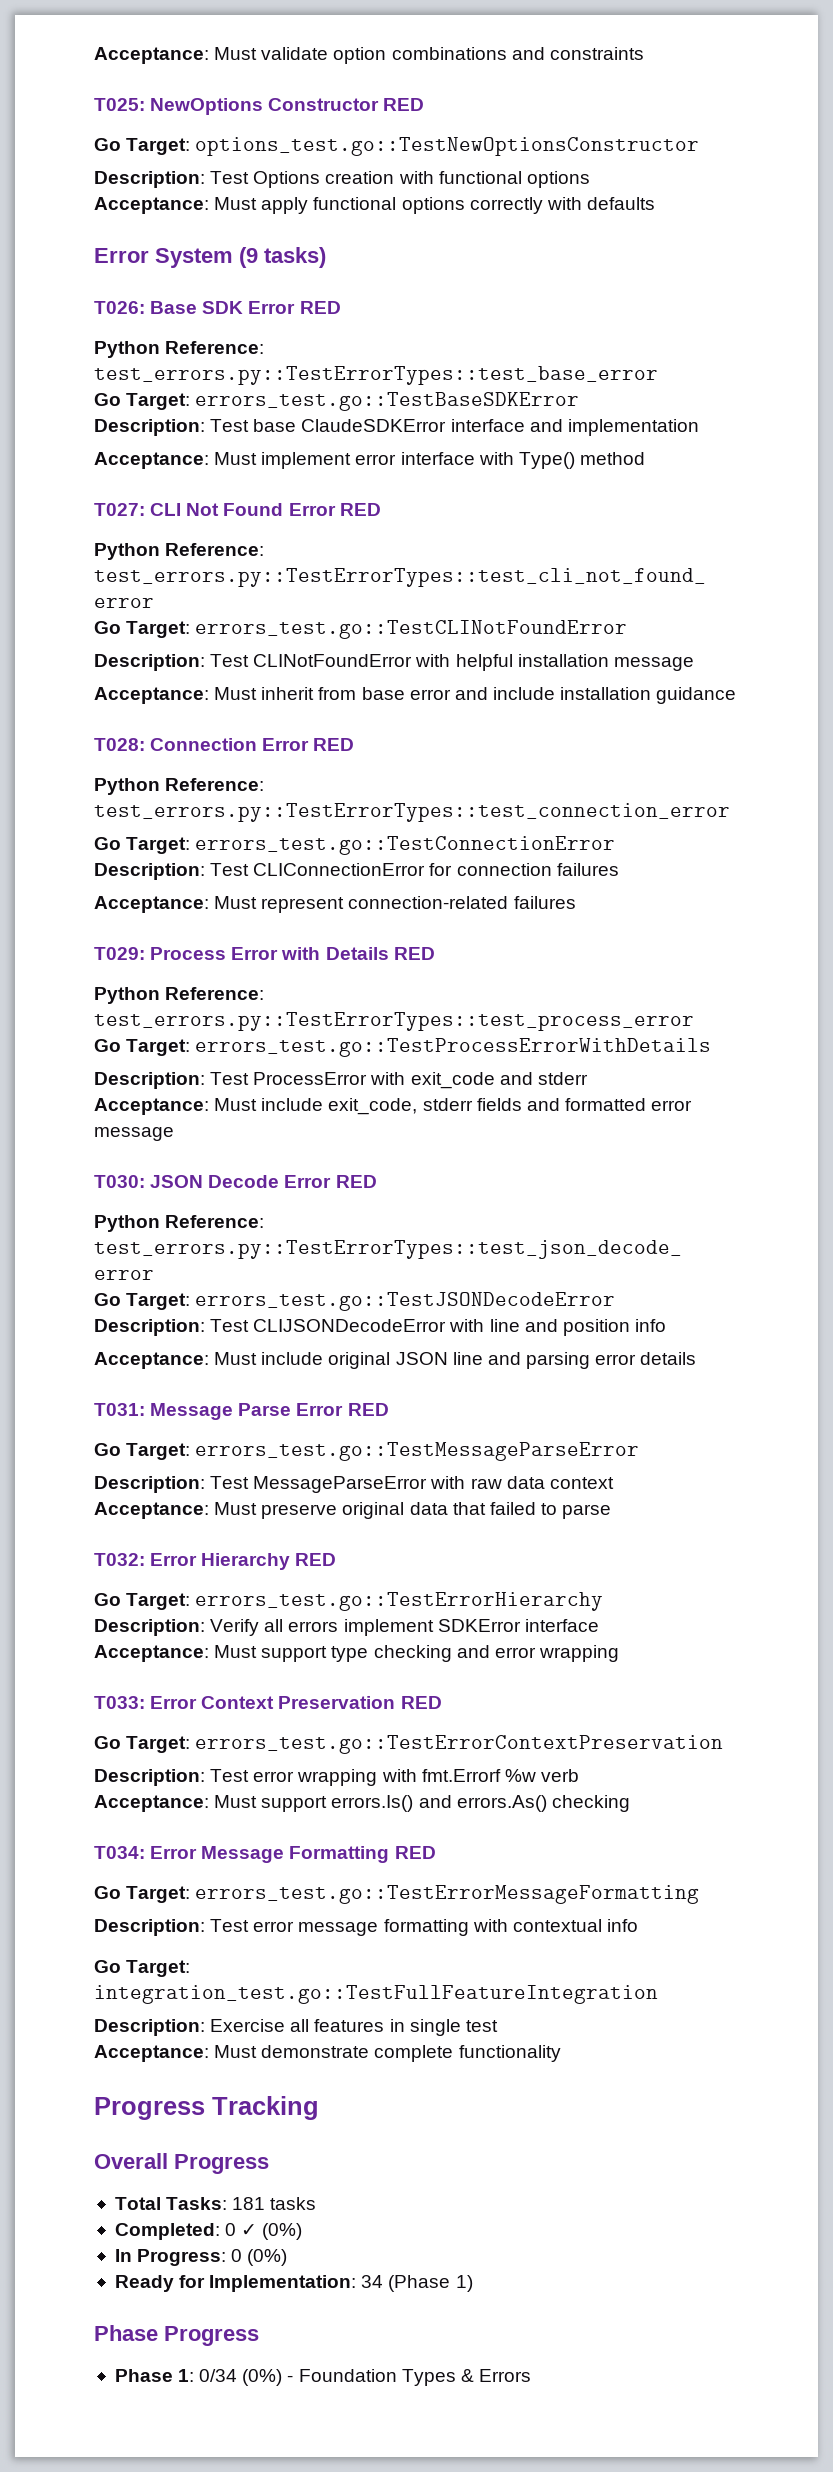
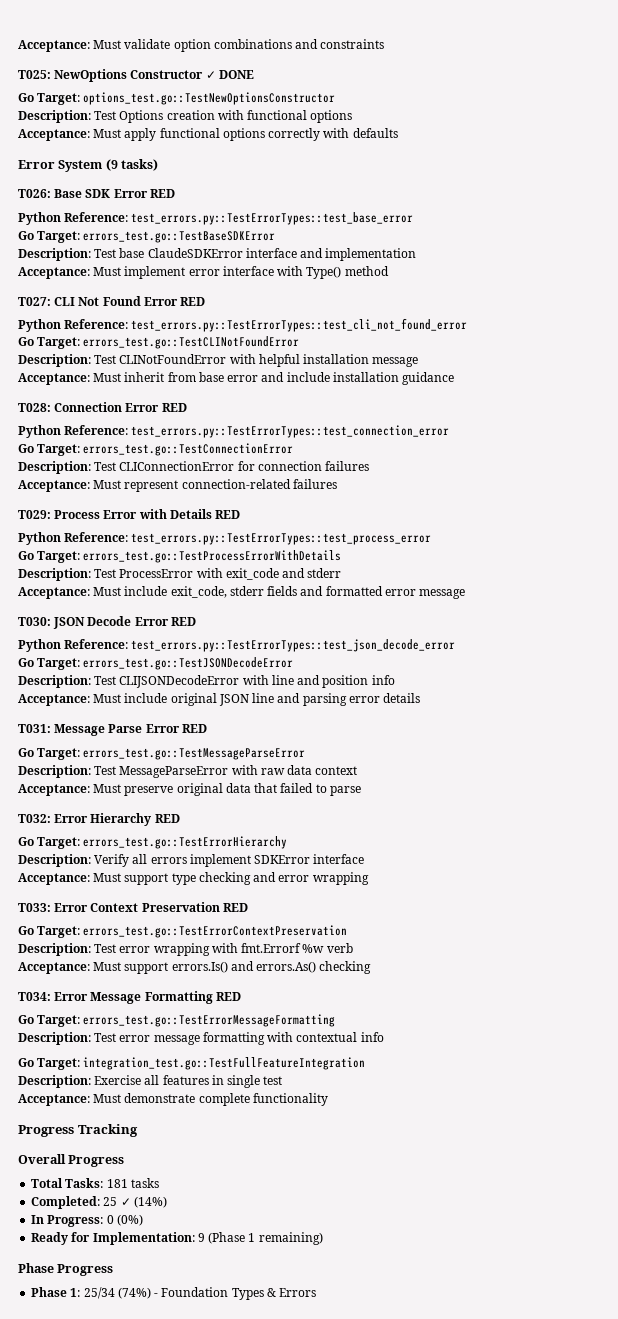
[383,98,425,111] RED -> [205,70,254,79] ✓ DONE
[225,2223,303,2240] 0 ✓ (0%) -> [103,1196,167,1208] 25 ✓ (14%)
[361,2275,473,2292] 34 (Phase 1) -> [197,1232,323,1245] 9 (Phase 1 remaining)
[199,2369,283,2386] 0/34 (0%) -> [83,1287,151,1299] 25/34 (74%)

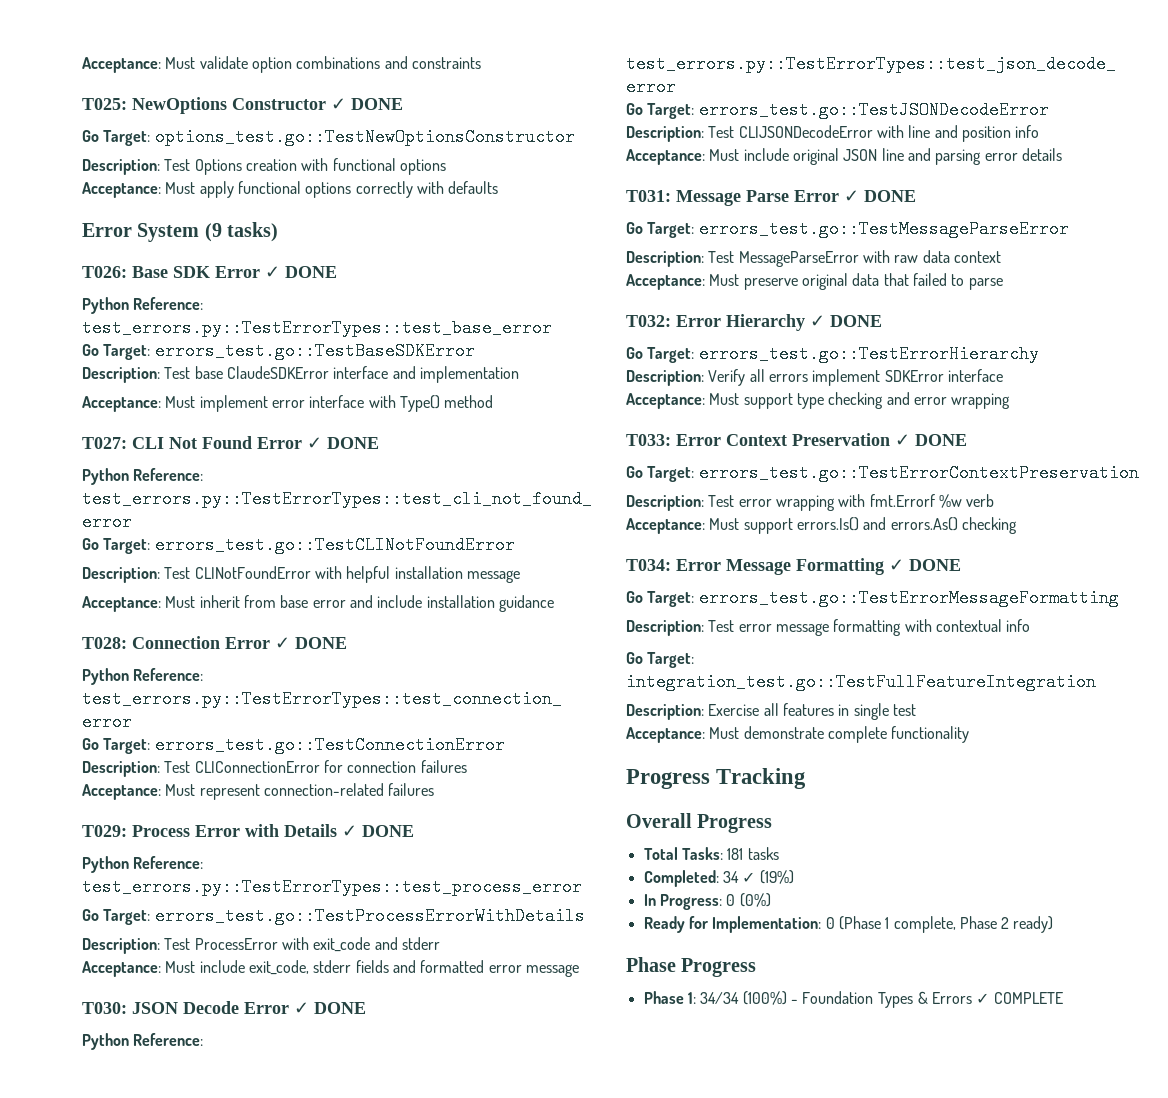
[149,189,175,198] RED -> [265,266,337,278] ✓ DONE
[180,297,206,306] RED -> [307,437,379,449] ✓ DONE
[161,403,187,412] RED -> [275,637,347,649] ✓ DONE
[215,510,241,519] RED -> [342,825,414,837] ✓ DONE
[170,617,196,626] RED -> [294,1002,366,1014] ✓ DONE
[181,724,207,733] RED -> [844,190,916,202] ✓ DONE
[154,814,180,823] RED -> [810,315,882,327] ✓ DONE
[222,903,248,912] RED -> [895,434,967,446] ✓ DONE
[215,992,241,1001] RED -> [889,559,961,571] ✓ DONE
[103,1196,167,1208] 25 ✓ (14%) -> [722,870,794,884] 34 ✓ (19%)
[197,1233,205,1242] 9 -> [825,917,835,929] 0
[258,1232,323,1245] remaining) -> [893,916,1054,933] complete, Phase 2 ready)
[83,1287,151,1299] 25/34 (74%) -> [700,991,787,1005] 34/34 (100%)
(317, 1292) none -> [976,992,1063,1004] ✓ COMPLETE

